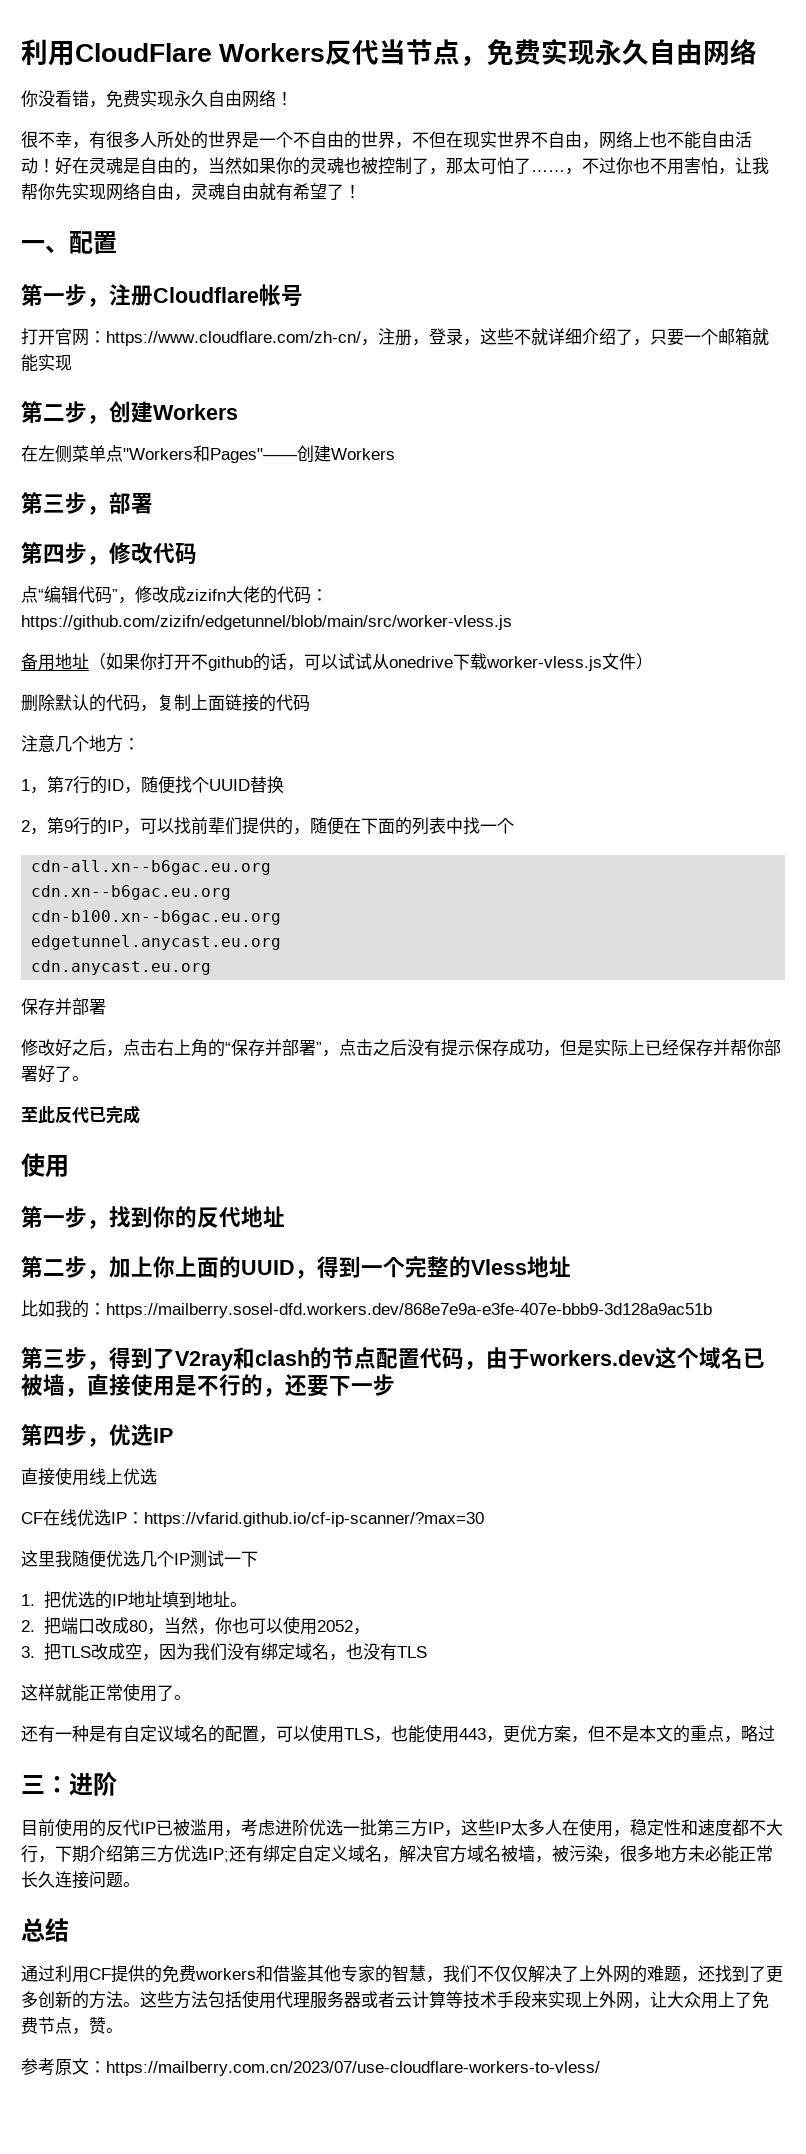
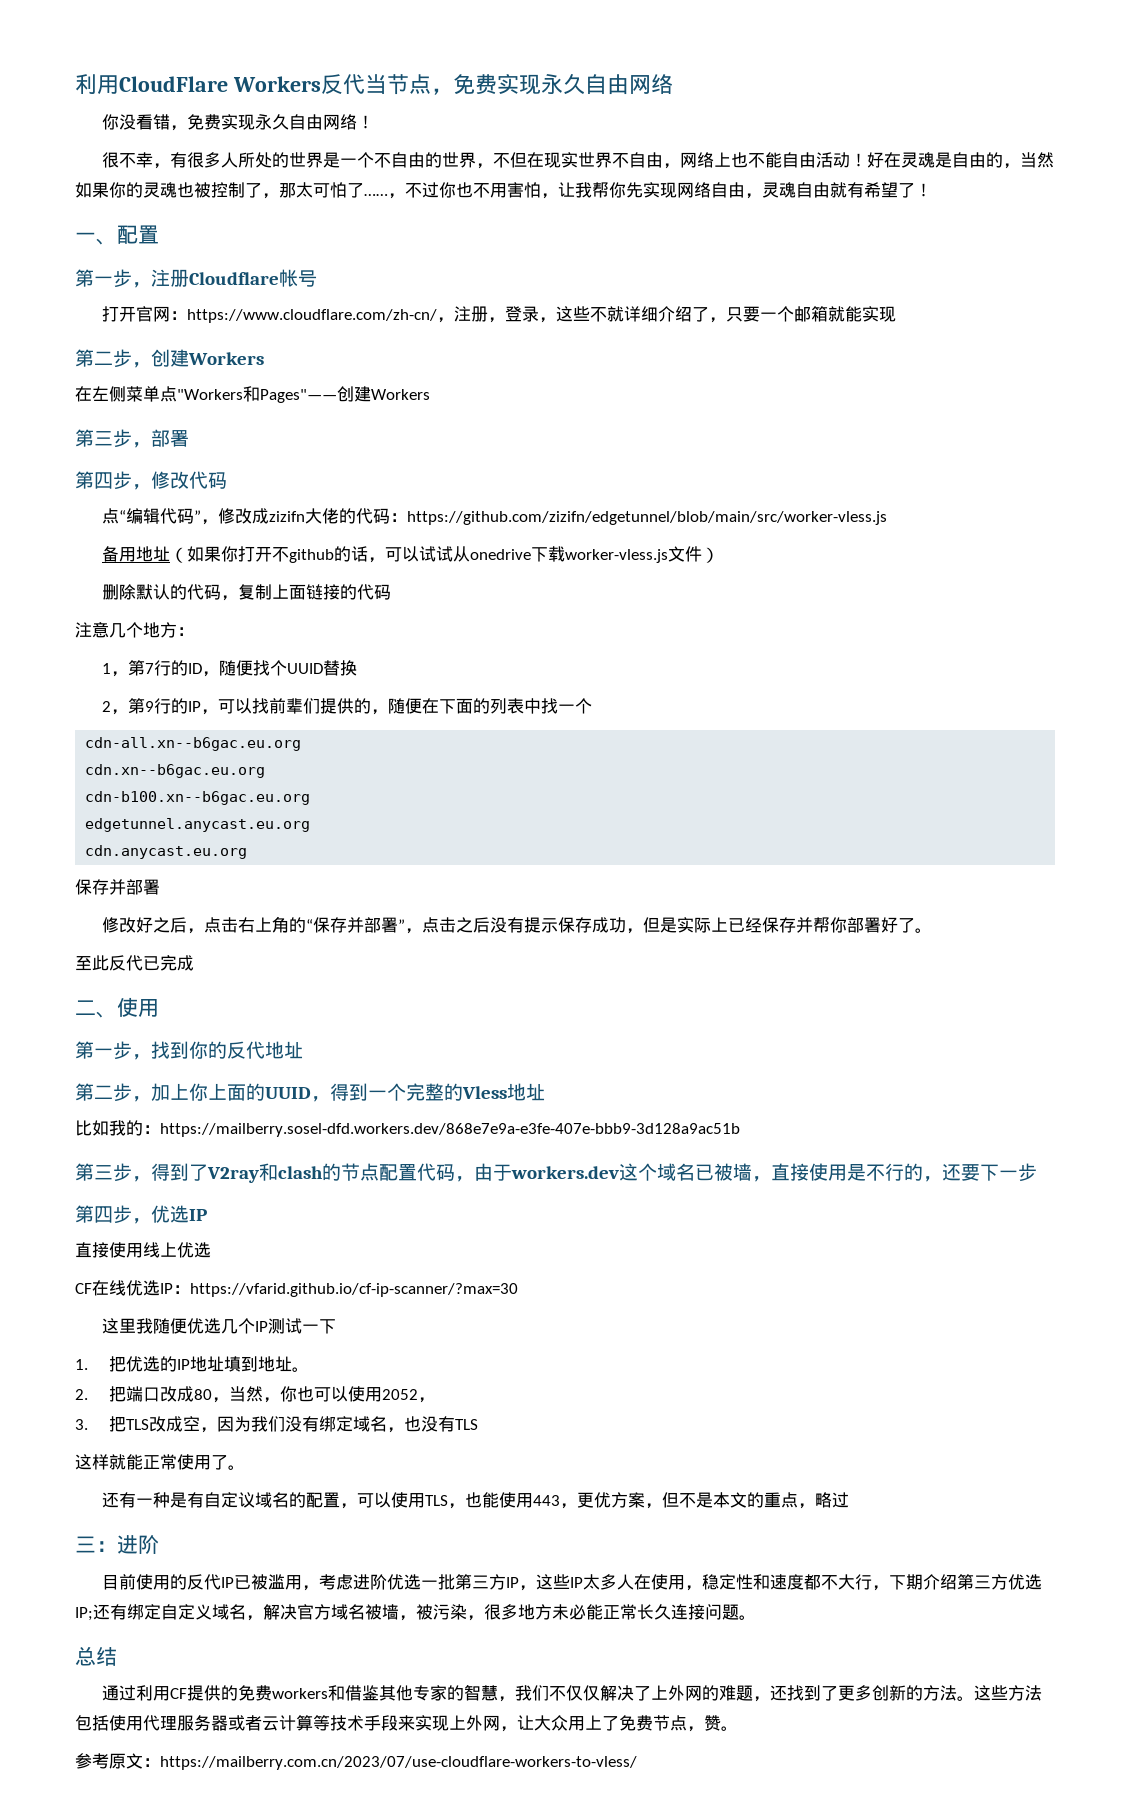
(140, 1114) none -> [75,1000,117,1018] 二、

